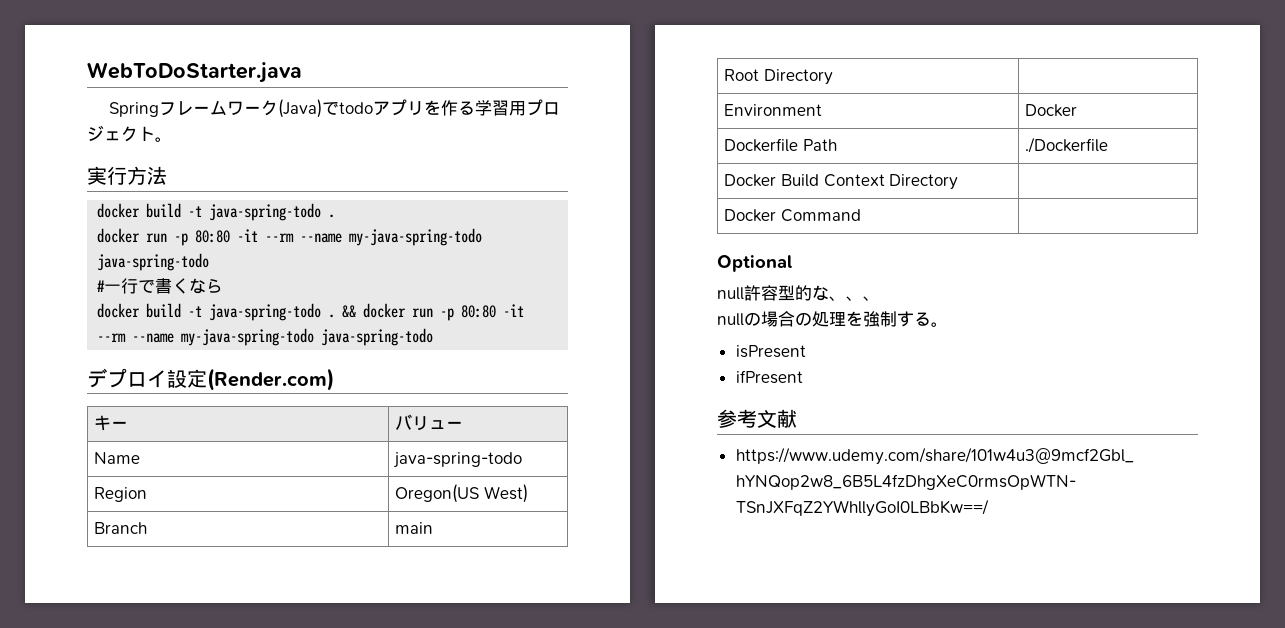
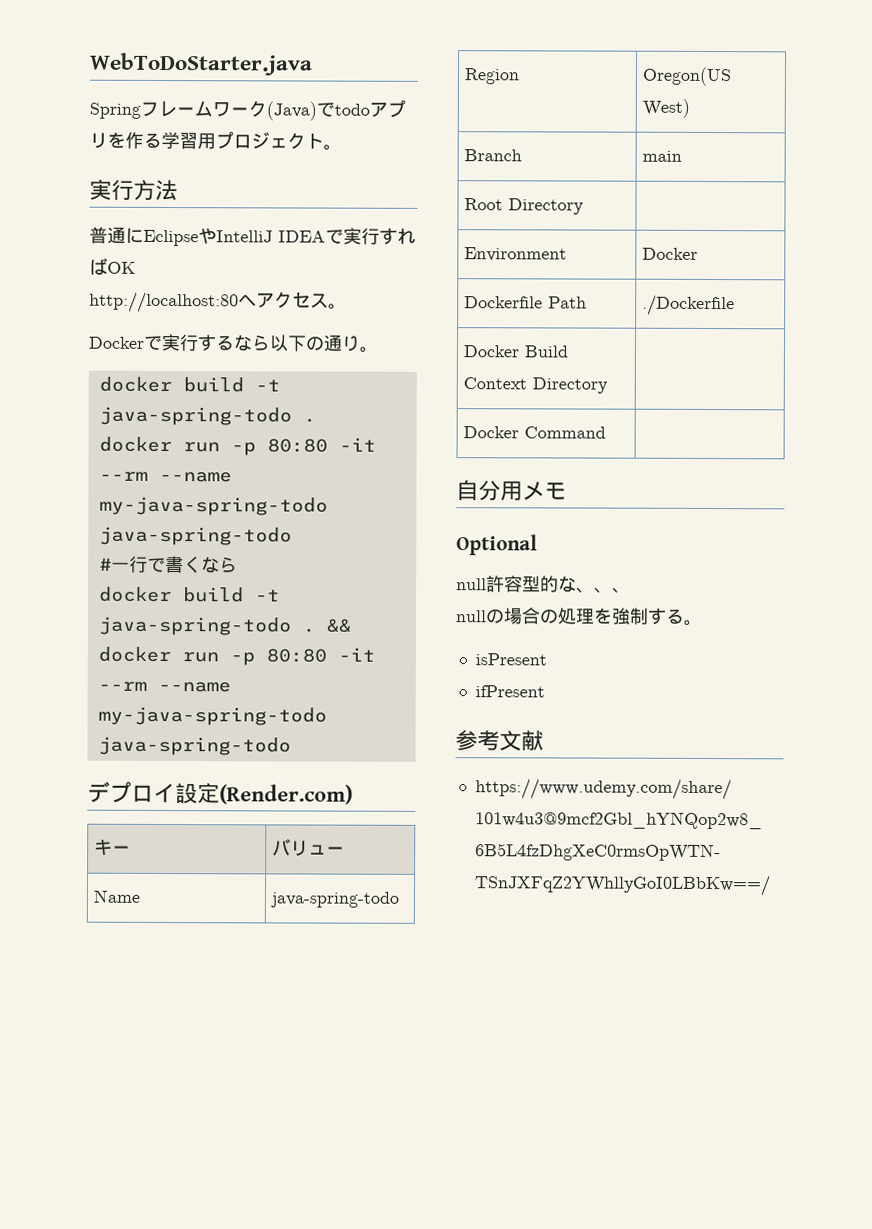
(167, 175) none -> [89,226,416,247] [89,257,136,275] [89,291,347,314] [88,333,378,353] // 普通にEclipseやIntelliJ IDEAで実行すればOK // http://localhost:80へアクセス。 // Dockerで実行するなら以下の通り。
(861, 215) none -> [456,480,567,501] // 自分用メモ

